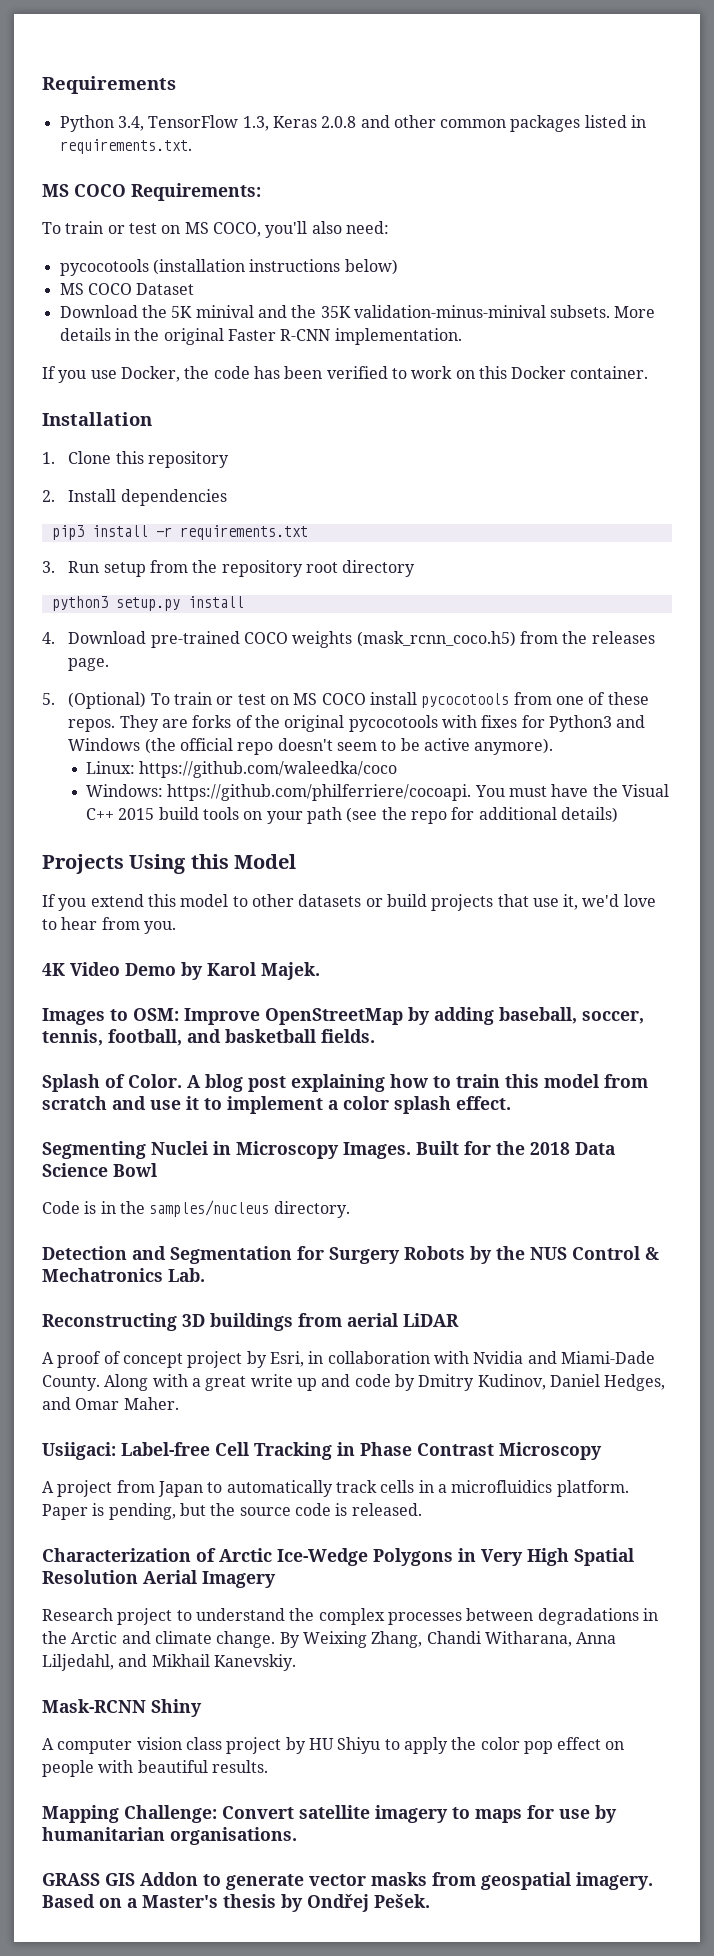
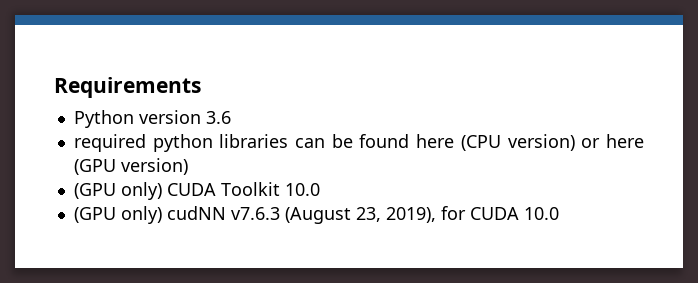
[117,115,647,132] [59,139,192,154] [42,183,261,201] [42,221,389,238] [59,259,398,276] [59,283,195,295] [59,305,656,318] [59,328,462,345] [42,366,649,383] [42,412,152,426] [42,451,230,468] [42,489,227,506] [51,525,308,540] [42,560,416,577] [51,596,244,611] [42,631,655,648] [68,658,110,671] [42,692,649,709] [68,715,646,732] [68,738,554,755] [86,761,398,778] [86,784,669,801] [86,807,618,824] [42,854,297,874] [42,894,656,911] [42,917,176,934] [42,962,320,980] [42,1007,644,1025] [42,1029,375,1046] [42,1074,648,1092] [42,1096,511,1114] [42,1141,615,1159] [42,1163,157,1177] [42,1200,350,1218] [42,1246,659,1264] [42,1268,205,1282] [42,1313,459,1331] [42,1351,655,1368] [42,1374,666,1391] [42,1397,179,1410] [42,1442,602,1460] [42,1480,629,1497] [42,1503,422,1520] [42,1548,634,1566] [42,1570,276,1588] [42,1608,658,1625] [42,1631,617,1648] [42,1654,296,1671] [42,1699,202,1717] [42,1737,625,1754] [42,1760,268,1777] [42,1805,617,1823] [42,1827,297,1845] [42,1872,653,1890] [42,1894,430,1912] 3.4, TensorFlow 1.3, Keras 2.0.8 and other common packages listed in requirements.txt. // MS COCO Requirements: // To train or test on MS COCO, you'll also need: // pycocotools (installation instructions below) // MS COCO Dataset // Download the 5K minival and the 35K validation-minus-minival subsets. More details in the original Faster R-CNN implementation. // If you use Docker, the code has been verified to work on this Docker container. // Installation // 1. Clone this repository // 2. Install dependencies // pip3 install -r requirements.txt // 3. Run setup from the repository root directory // python3 setup.py install // 4. Download pre-trained COCO weights (mask_rcnn_coco.h5) from the releases page. // 5. (Optional) To train or test on MS COCO install pycocotools from one of these repos. They are forks of the original pycocotools with fixes for Python3 and Windows (the official repo doesn't seem to be active anymore). // Linux: https://github.com/waleedka/coco // Windows: https://github.com/philferriere/cocoapi. You must have the Visual C++ 2015 build tools on your path (see the repo for additional details) // Projects Using this Model // If you extend this model to other datasets or build projects that use it, we'd love to hear from you. // 4K Video Demo by Karol Majek. // Images to OSM: Improve OpenStreetMap by adding baseball, soccer, tennis, football, and basketball fields. // Splash of Color. A blog post explaining how to train this model from scratch and use it to implement a color splash effect. // Segmenting Nuclei in Microscopy Images. Built for the 2018 Data Science Bowl // Code is in the samples/nucleus directory. // Detection and Segmentation for Surgery Robots by the NUS Control & Mechatronics Lab. // Reconstructing 3D buildings from aerial LiDAR // A proof of concept project by Esri, in collaboration with Nvidia and Miami-Dade County. Along with a great write up and code by Dmitry Kudinov, Daniel Hedges, and Omar Maher. // Usiigaci: Label-free Cell Tracking in Phase Contrast Microscopy // A project from Japan to automatically track cells in a microfluidics platform. Paper is pending, but the source code is released. // Characterization of Arctic Ice-Wedge Polygons in Very High Spatial Resolution Aerial Imagery // Research project to understand the complex processes between degradations in the Arctic and climate change. By Weixing Zhang, Chandi Witharana, Anna Liljedahl, and Mikhail Kanevskiy. // Mask-RCNN Shiny // A computer vision class project by HU Shiyu to apply the color pop effect on people with beautiful results. // Mapping Challenge: Convert satellite imagery to maps for use by humanitarian organisations. // GRASS GIS Addon to generate vector masks from geospatial imagery. Based on a Master's thesis by Ondřej Pešek. -> [138,110,231,124] [73,134,645,152] [73,158,188,175] [73,182,320,200] [73,206,559,224] version 3.6 // required python libraries can be found here (CPU version) or here (GPU version) // (GPU only) CUDA Toolkit 10.0 // (GPU only) cudNN v7.6.3 (August 23, 2019), for CUDA 10.0

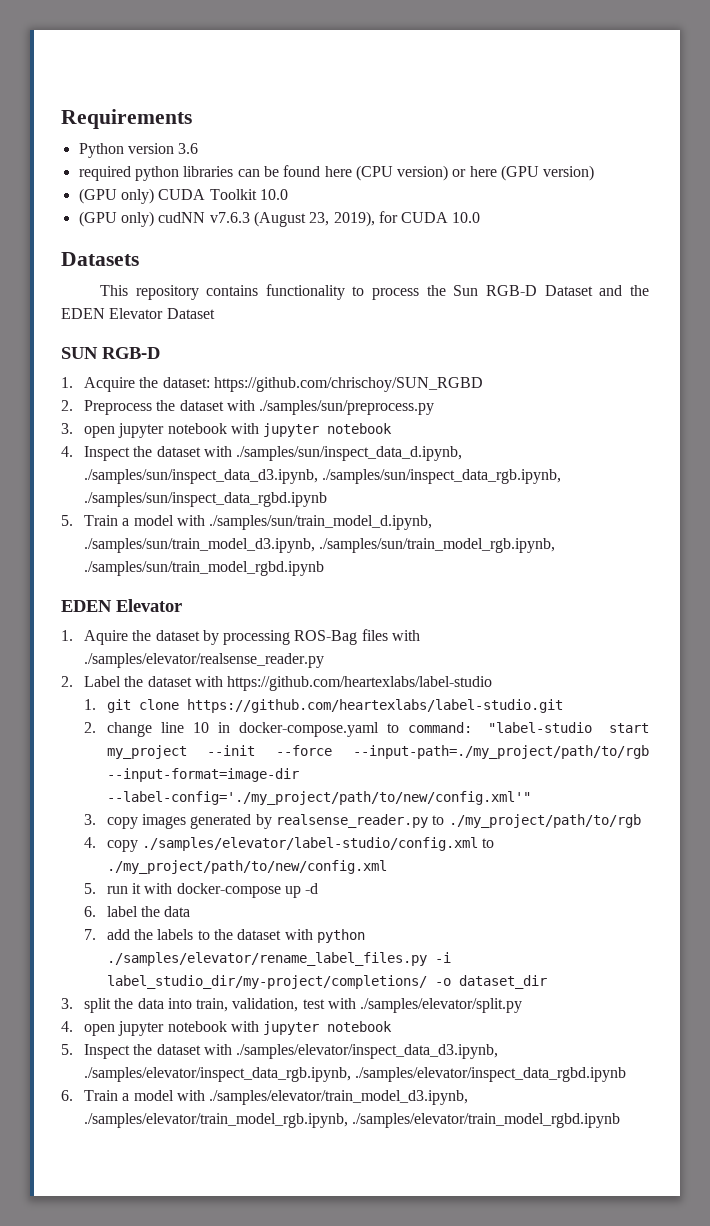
(559, 213) none -> [61,252,139,266] [99,284,650,300] [61,308,215,319] [61,347,160,359] [61,377,483,392] [61,400,435,415] [61,423,393,438] [61,446,463,461] [83,469,562,484] [83,492,327,507] [61,515,433,530] [83,538,556,553] [83,561,324,576] [61,599,182,612] [61,629,421,645] [83,653,324,668] [61,676,493,691] [83,699,563,713] [83,722,649,737] [106,745,649,759] [106,768,299,782] [106,791,531,805] [83,814,641,829] [83,837,495,852] [106,860,387,874] [83,883,319,898] [83,906,191,917] [83,929,365,943] [106,952,451,966] [106,975,547,989] [61,998,523,1013] [61,1021,393,1036] [61,1044,499,1059] [83,1067,627,1082] [61,1090,469,1105] [83,1113,621,1128] // Datasets // This repository contains functionality to process the Sun RGB-D Dataset and the EDEN Elevator Dataset // SUN RGB-D // 1. Acquire the dataset: https://github.com/chrischoy/SUN_RGBD // 2. Preprocess the dataset with ./samples/sun/preprocess.py // 3. open jupyter notebook with jupyter notebook // 4. Inspect the dataset with ./samples/sun/inspect_data_d.ipynb, ./samples/sun/inspect_data_d3.ipynb, ./samples/sun/inspect_data_rgb.ipynb, ./samples/sun/inspect_data_rgbd.ipynb // 5. Train a model with ./samples/sun/train_model_d.ipynb, ./samples/sun/train_model_d3.ipynb, ./samples/sun/train_model_rgb.ipynb, ./samples/sun/train_model_rgbd.ipynb // EDEN Elevator // 1. Aquire the dataset by processing ROS-Bag files with ./samples/elevator/realsense_reader.py // 2. Label the dataset with https://github.com/heartexlabs/label-studio // 1. git clone https://github.com/heartexlabs/label-studio.git // 2. change line 10 in docker-compose.yaml to command: "label-studio start my_project --init --force --input-path=./my_project/path/to/rgb --input-format=image-dir --label-config='./my_project/path/to/new/config.xml'" // 3. copy images generated by realsense_reader.py to ./my_project/path/to/rgb // 4. copy ./samples/elevator/label-studio/config.xml to ./my_project/path/to/new/config.xml // 5. run it with docker-compose up -d // 6. label the data // 7. add the labels to the dataset with python ./samples/elevator/rename_label_files.py -i label_studio_dir/my-project/completions/ -o dataset_dir // 3. split the data into train, validation, test with ./samples/elevator/split.py // 4. open jupyter notebook with jupyter notebook // 5. Inspect the dataset with ./samples/elevator/inspect_data_d3.ipynb, ./samples/elevator/inspect_data_rgb.ipynb, ./samples/elevator/inspect_data_rgbd.ipynb // 6. Train a model with ./samples/elevator/train_model_d3.ipynb, ./samples/elevator/train_model_rgb.ipynb, ./samples/elevator/train_model_rgbd.ipynb

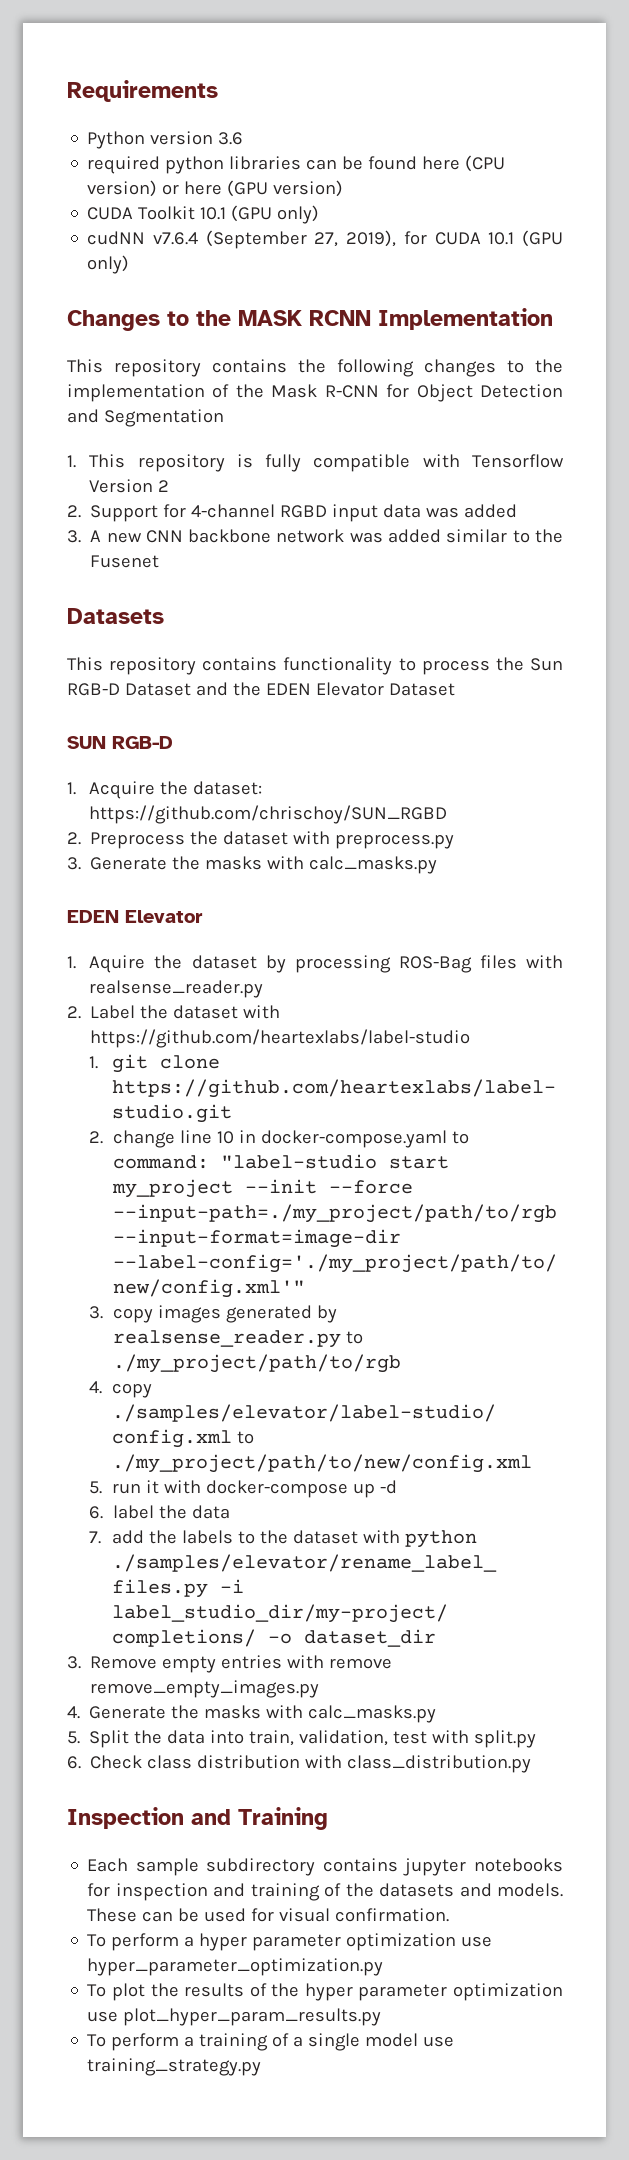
[78,188,288,204] [78,211,481,227] (GPU only) CUDA Toolkit 10.0 // (GPU only) cudNN v7.6.3 (August 23, 2019), for CUDA 10.0 -> [87,205,320,224] [87,230,563,249] [87,255,130,274] [67,308,553,331] [67,359,563,377] [67,384,564,402] [67,409,224,427] [67,454,564,472] [89,479,170,493] [67,504,518,522] [67,529,563,543] [90,555,160,568] CUDA Toolkit 10.1 (GPU only) // cudNN v7.6.4 (September 27, 2019), for CUDA 10.1 (GPU only) // Changes to the MASK RCNN Implementation // This repository contains the following changes to the implementation of the Mask R-CNN for Object Detection and Segmentation // 1. This repository is fully compatible with Tensorflow Version 2 // 2. Support for 4-channel RGBD input data was added // 3. A new CNN backbone network was added similar to the Fusenet
[259,400,435,415] [61,423,393,438] [61,446,463,461] [83,469,562,484] [83,492,327,507] [61,515,433,530] [83,538,556,553] [83,561,324,576] ./samples/sun/preprocess.py // 3. open jupyter notebook with jupyter notebook // 4. Inspect the dataset with ./samples/sun/inspect_data_d.ipynb, ./samples/sun/inspect_data_d3.ipynb, ./samples/sun/inspect_data_rgb.ipynb, ./samples/sun/inspect_data_rgbd.ipynb // 5. Train a model with ./samples/sun/train_model_d.ipynb, ./samples/sun/train_model_d3.ipynb, ./samples/sun/train_model_rgb.ipynb, ./samples/sun/train_model_rgbd.ipynb -> [335,834,455,849] [67,856,438,874] preprocess.py // 3. Generate the masks with calc_masks.py
[83,653,324,668] ./samples/elevator/realsense_reader.py -> [89,980,264,998] realsense_reader.py
[83,998,111,1013] split -> [90,1655,393,1673] [90,1680,320,1698] [67,1705,437,1723] [67,1730,130,1748] Remove empty entries with remove remove_empty_images.py // 4. Generate the masks with calc_masks.py // 5. Split
[360,998,523,1013] [61,1021,393,1036] [61,1044,499,1059] [83,1067,627,1082] [61,1090,469,1105] [83,1113,621,1128] ./samples/elevator/split.py // 4. open jupyter notebook with jupyter notebook // 5. Inspect the dataset with ./samples/elevator/inspect_data_d3.ipynb, ./samples/elevator/inspect_data_rgb.ipynb, ./samples/elevator/inspect_data_rgbd.ipynb // 6. Train a model with ./samples/elevator/train_model_d3.ipynb, ./samples/elevator/train_model_rgb.ipynb, ./samples/elevator/train_model_rgbd.ipynb -> [474,1730,537,1748] [67,1755,532,1773] [67,1807,328,1830] [87,1858,563,1876] [87,1883,563,1901] [87,1908,450,1922] [87,1933,493,1951] [87,1958,384,1976] [87,1983,563,2001] [87,2008,382,2026] [87,2033,455,2051] [87,2058,262,2076] split.py // 6. Check class distribution with class_distribution.py // Inspection and Training // Each sample subdirectory contains jupyter notebooks for inspection and training of the datasets and models. These can be used for visual confirmation. // To perform a hyper parameter optimization use hyper_parameter_optimization.py // To plot the results of the hyper parameter optimization use plot_hyper_param_results.py // To perform a training of a single model use training_strategy.py

